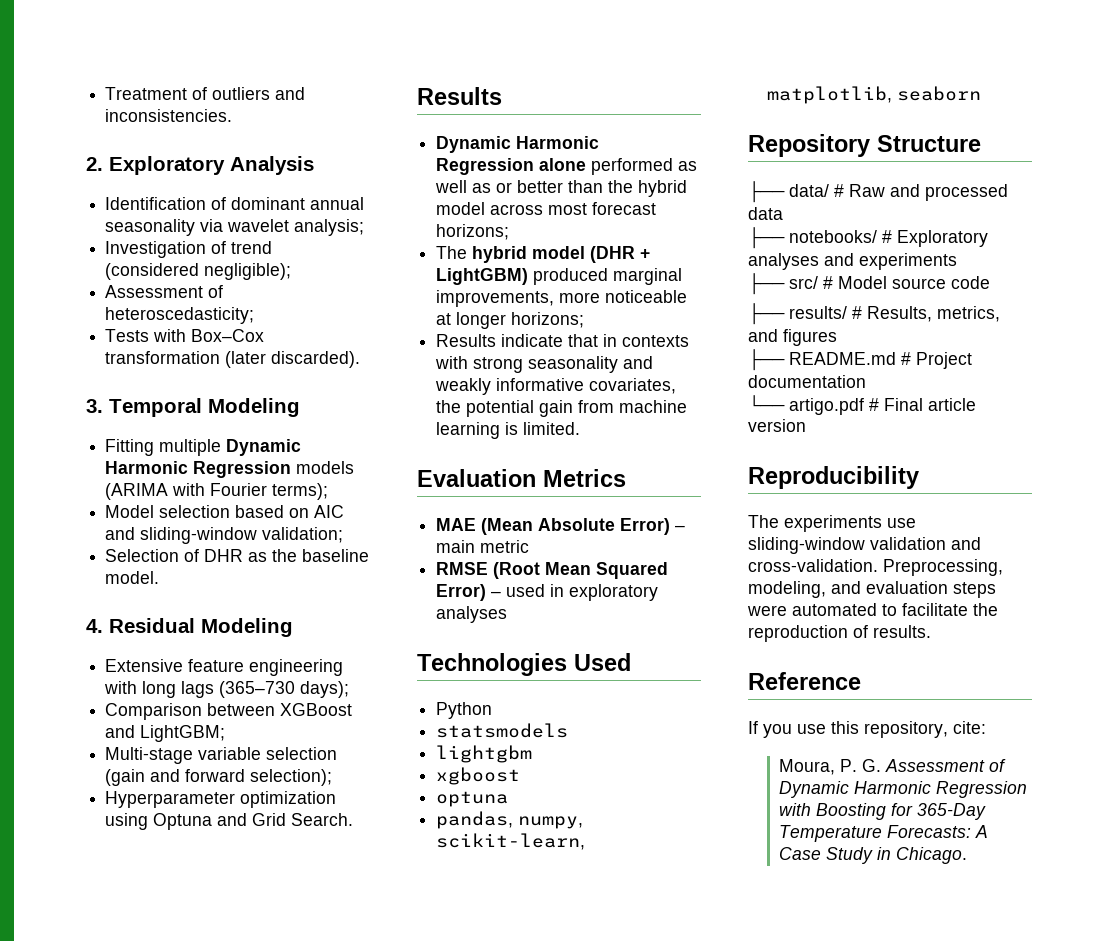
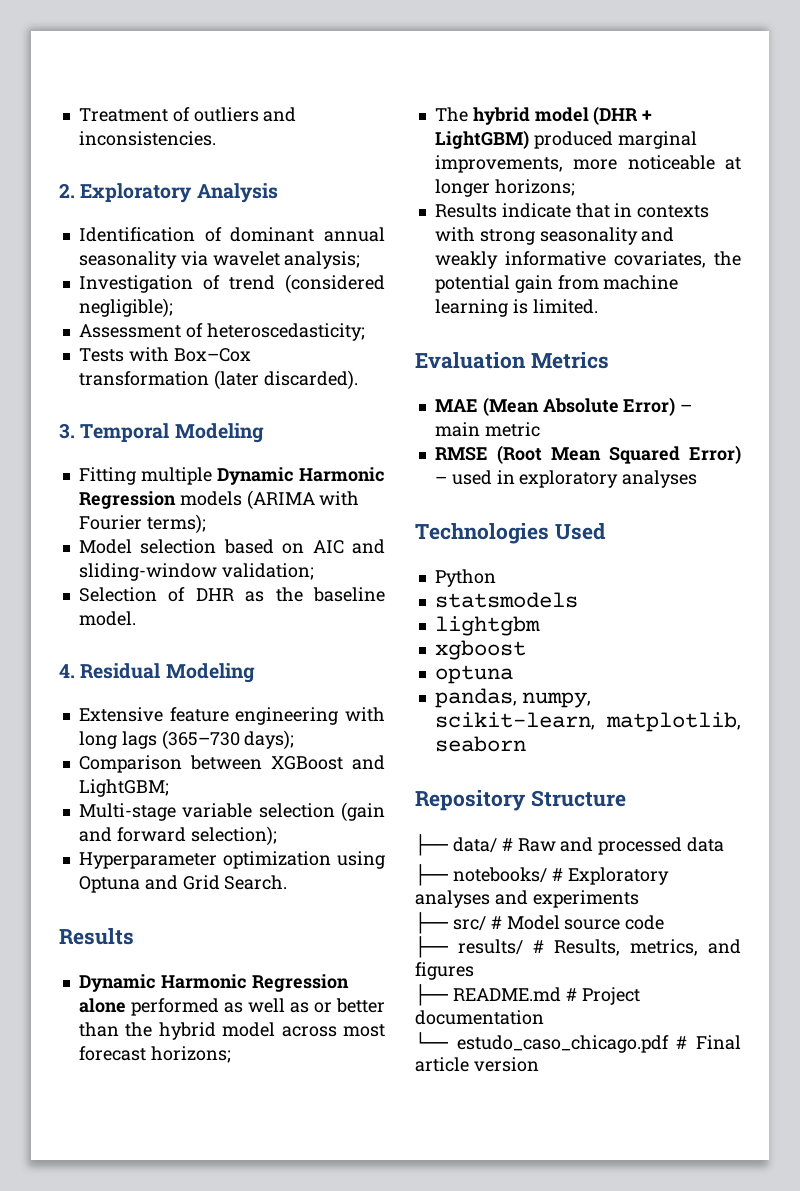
[789,398,864,415] artigo.pdf -> [456,1035,669,1053] estudo_caso_chicago.pdf
[748,466,919,489] [748,515,916,532] [748,537,981,554] [748,559,1003,576] [748,581,996,598] [747,603,998,616] [748,625,931,642] [748,672,861,690] [748,721,986,738] [779,759,1007,775] [779,781,1028,798] [779,803,987,820] [779,825,989,842] [779,847,968,864] // Reproducibility // The experiments use sliding-window validation and cross-validation. Preprocessing, modeling, and evaluation steps were automated to facilitate the reproduction of results. // Reference // If you use this repository, cite: // Moura, P. G. Assessment of Dynamic Harmonic Regression with Boosting for 365-Day Temperature Forecasts: A Case Study in Chicago. -> (539, 1064) none

